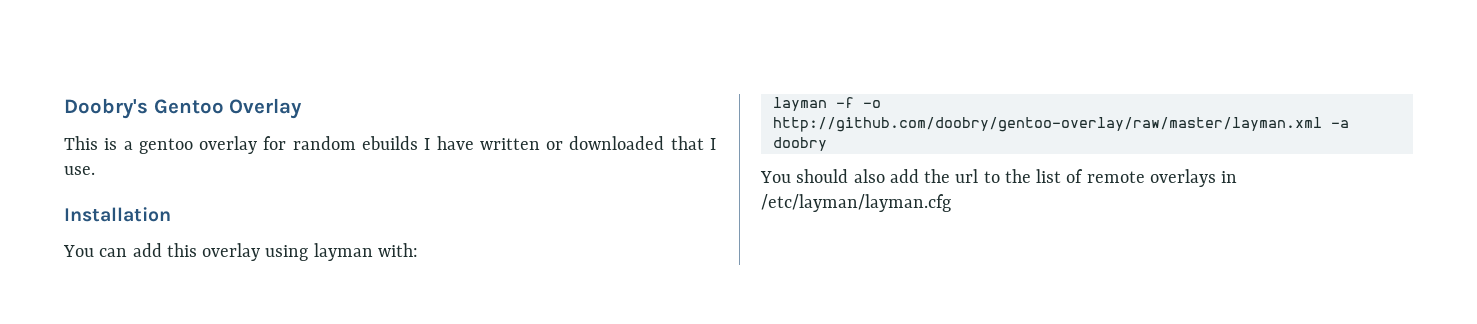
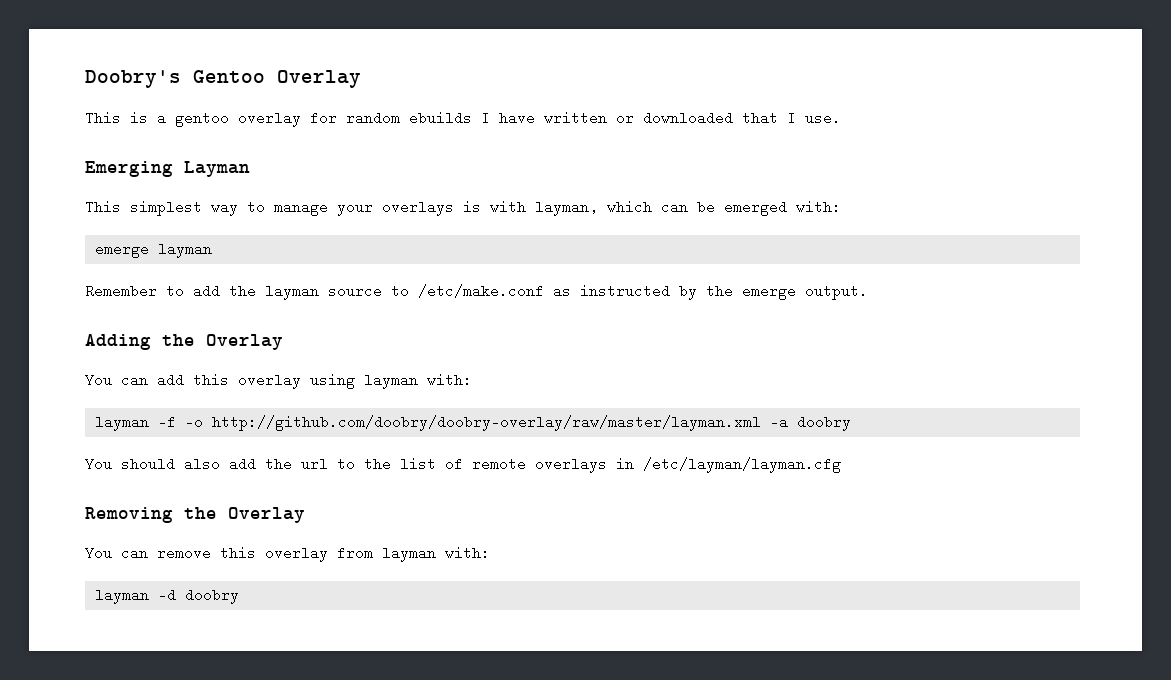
[64,207,171,222] Installation -> [85,161,250,177] [85,200,841,216] [95,242,213,258] [85,284,868,300] [85,334,283,350] Emerging Layman // This simplest way to manage your overlays is with layman, which can be emerged with: // emerge layman // Remember to add the layman source to /etc/make.conf as instructed by the emerge output. // Adding the Overlay
[772,117,1322,132] http://github.com/doobry/gentoo-overlay/raw/master/layman.xml -> [212,415,762,431] http://github.com/doobry/doobry-overlay/raw/master/layman.xml
(951, 203) none -> [85,507,305,523] [85,546,490,562] [95,588,240,604] // Removing the Overlay // You can remove this overlay from layman with: // layman -d doobry

